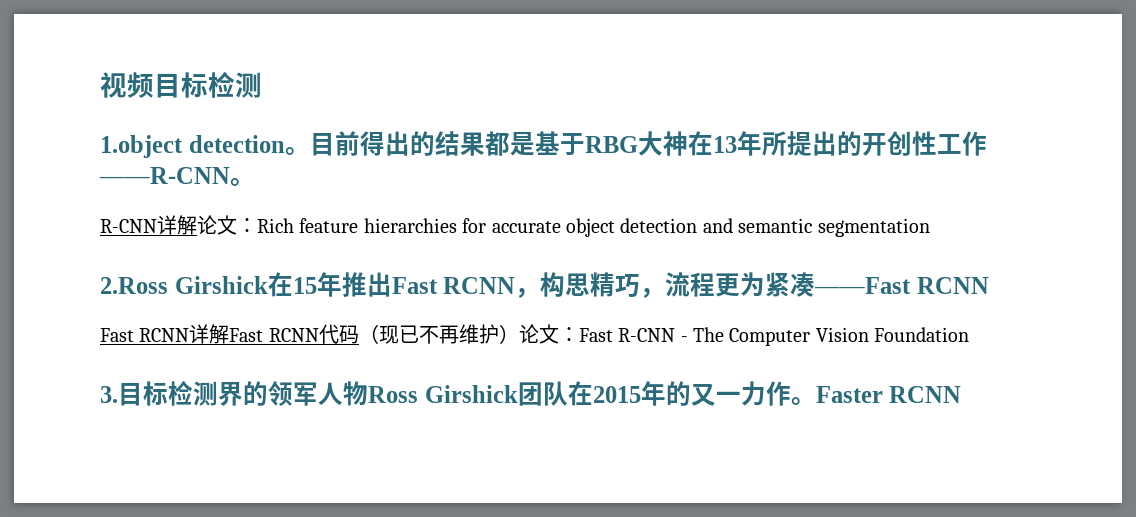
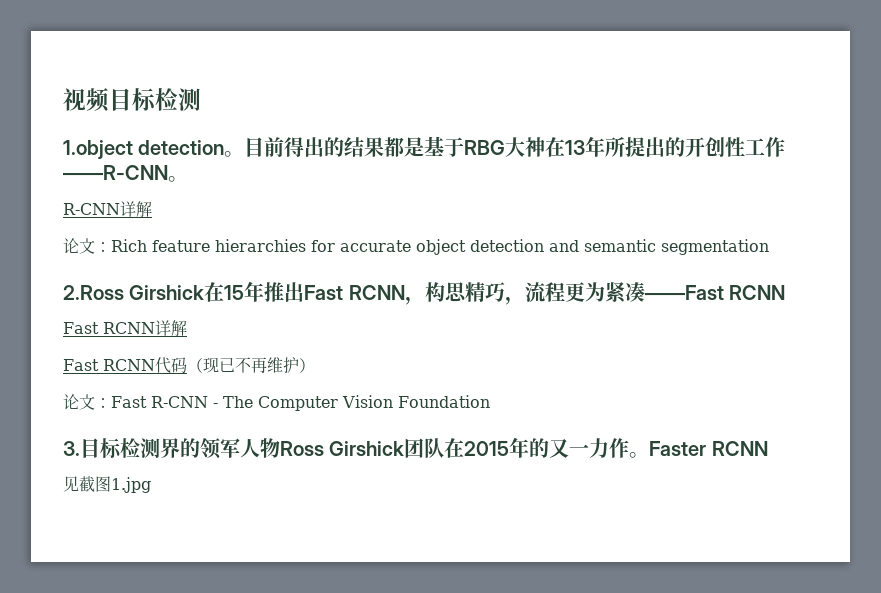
(197, 225) none -> (152, 209) //
(230, 334) none -> (187, 328) //
(519, 334) none -> (315, 365) //
(962, 394) none -> [63,476,151,493] // 见截图1.jpg

